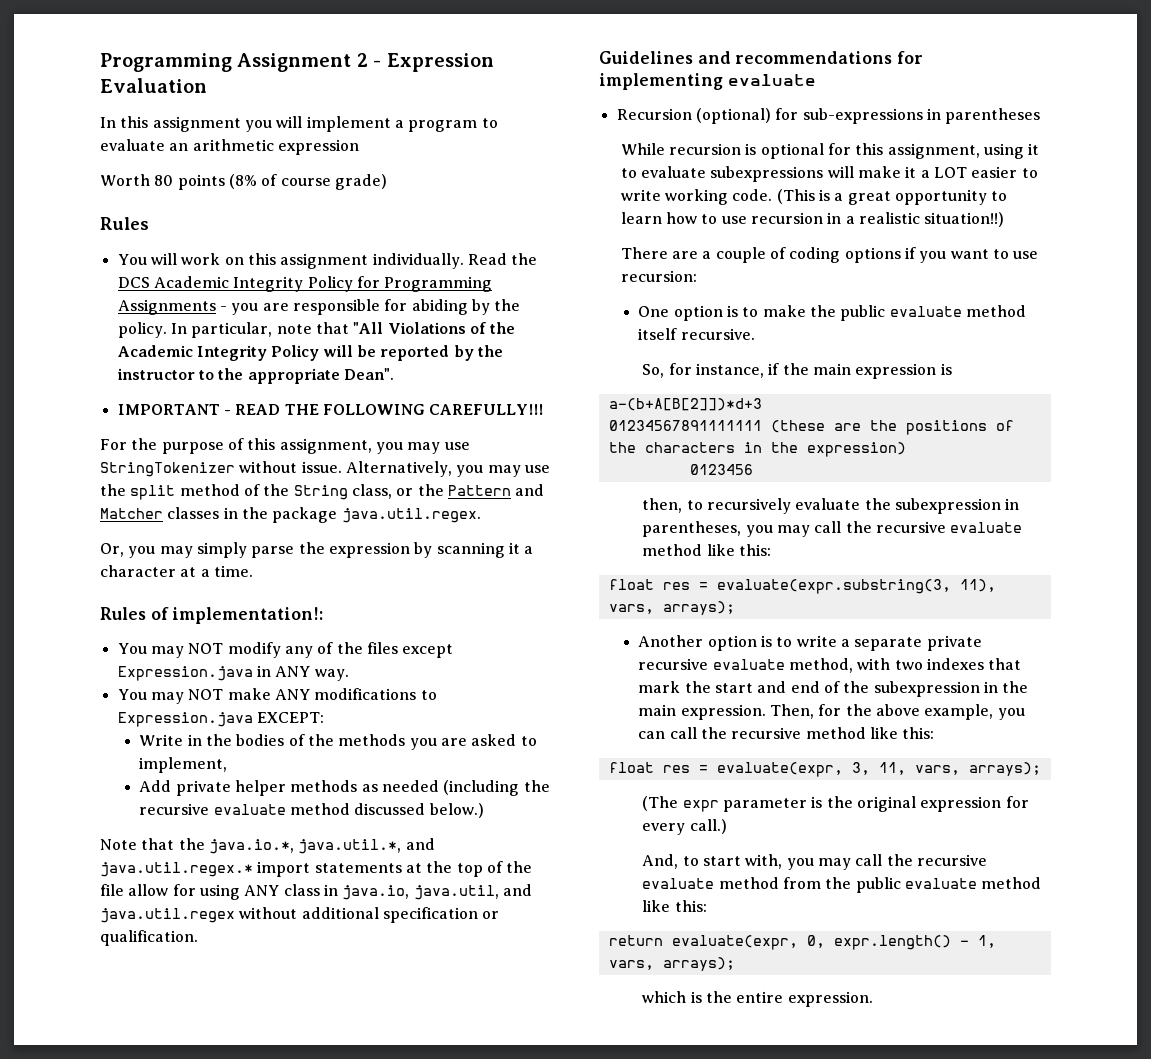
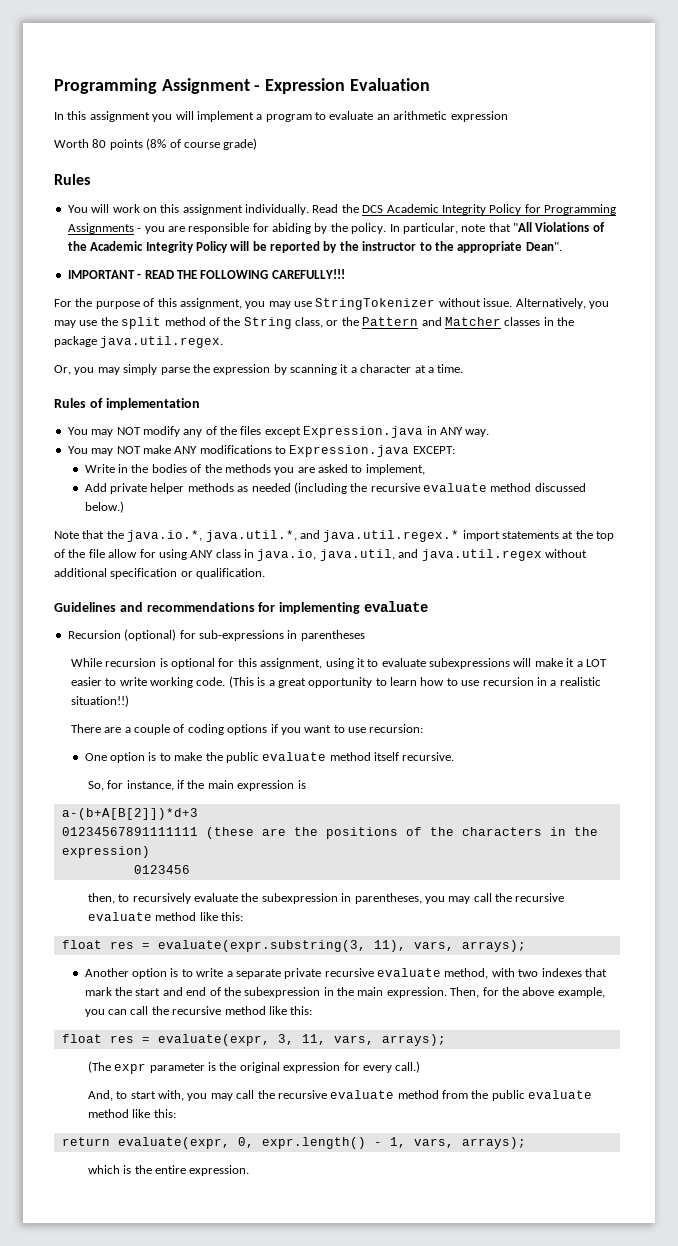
[356,53,368,67] 2 -> (250, 86) none
[172,607,324,624] implementation!: -> [105,398,200,410] implementation

